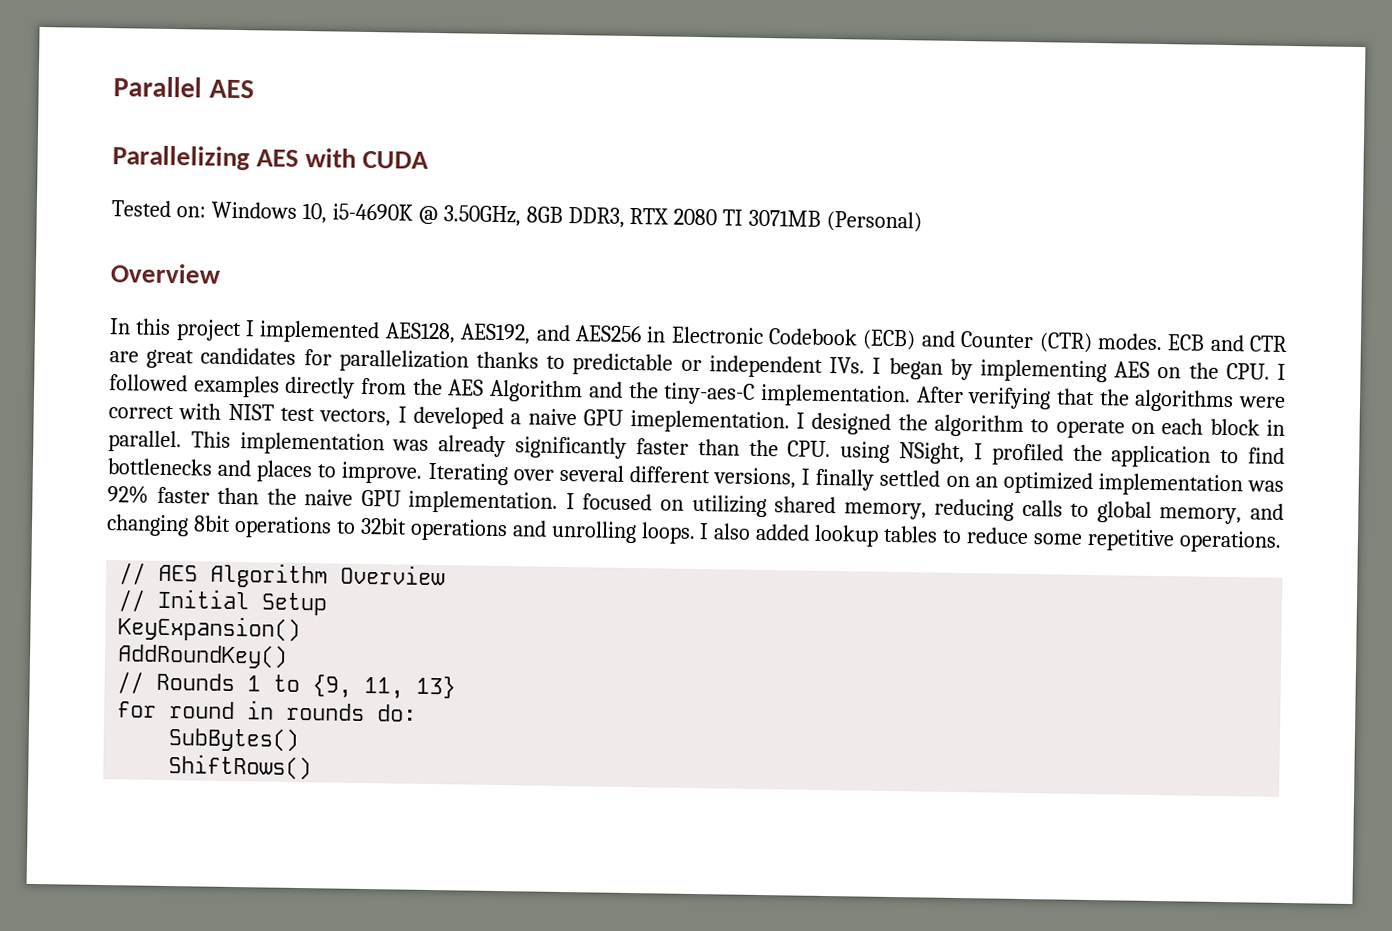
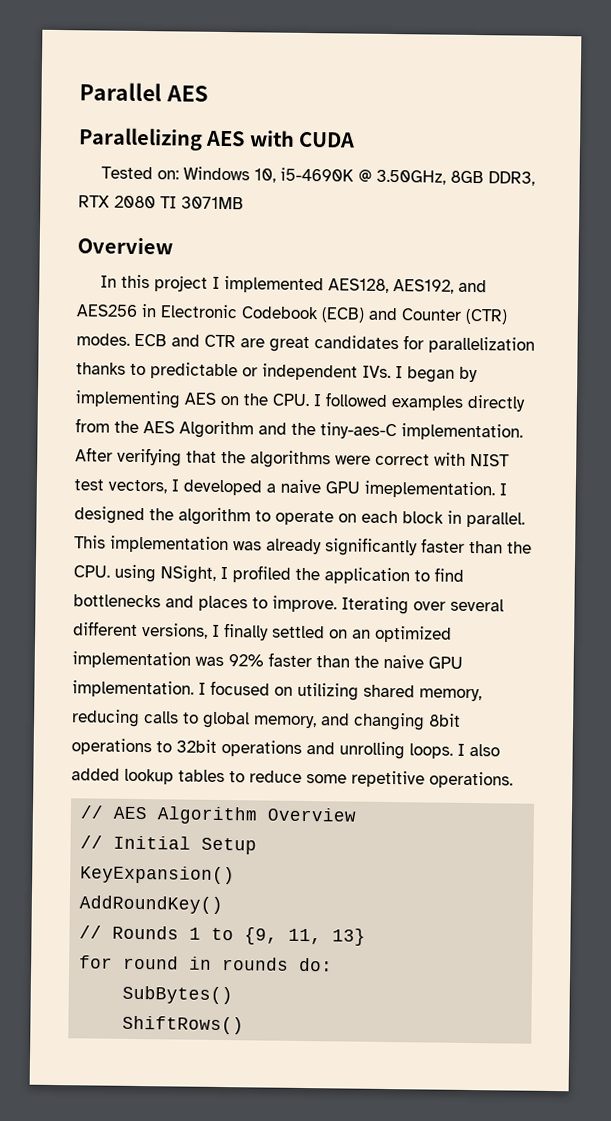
[826,210,923,233] (Personal) -> (244, 203) none

